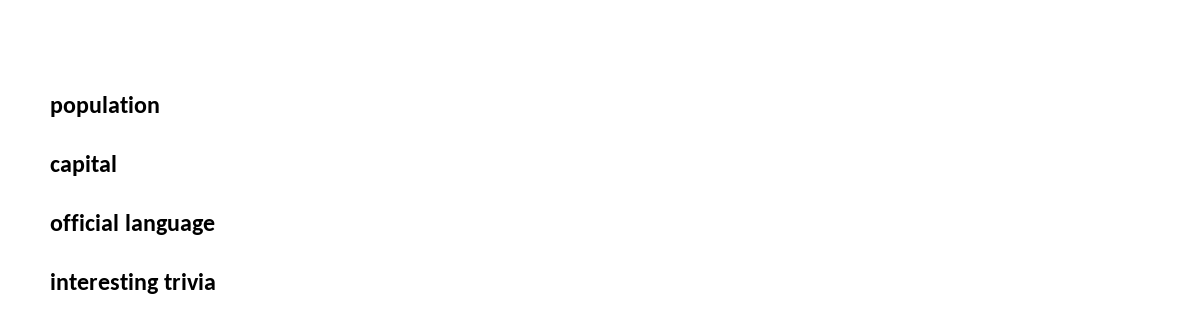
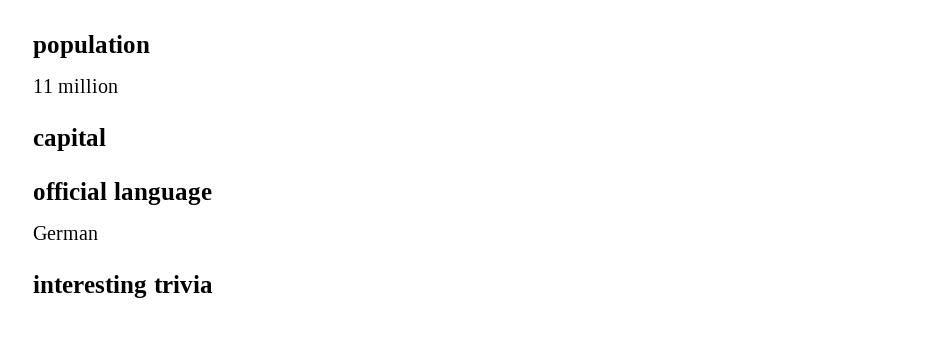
(160, 106) none -> [33,79,119,93] // 11 million
(216, 224) none -> [33,226,98,240] // German

